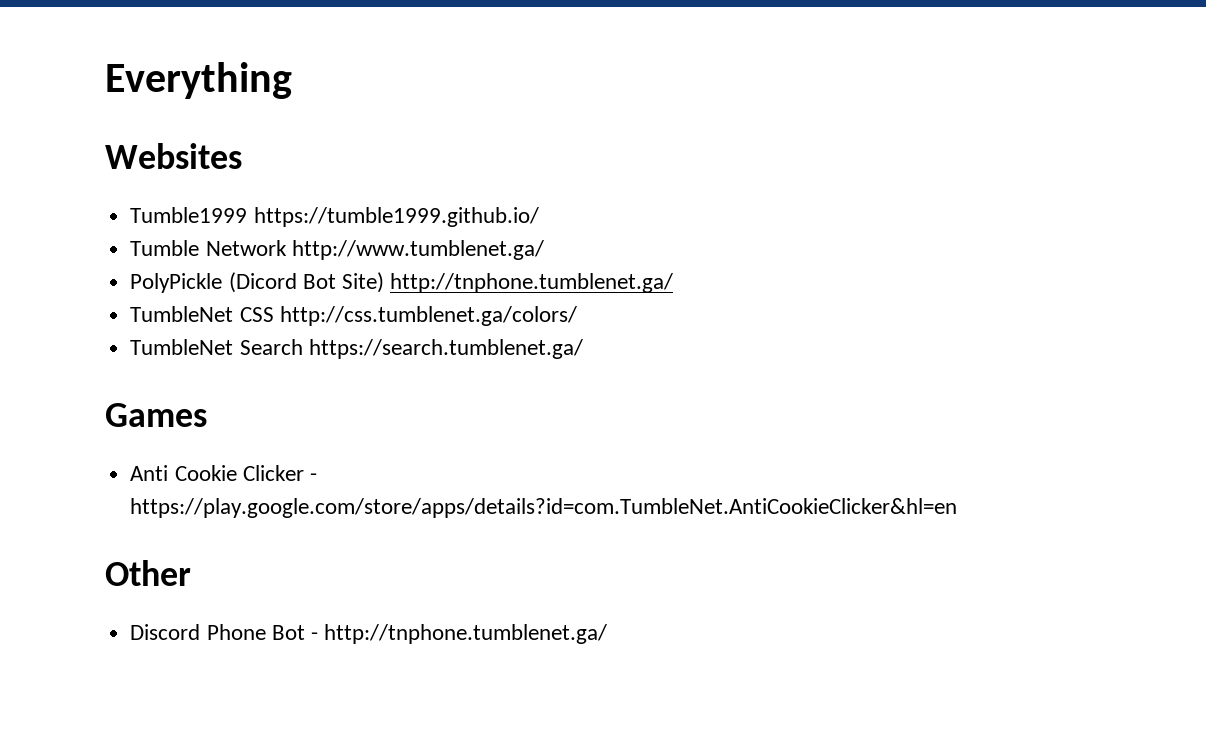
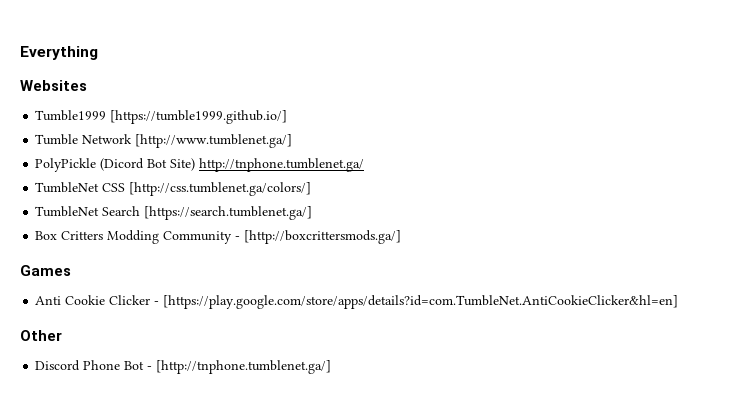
[253,207,539,227] https://tumble1999.github.io/ -> [110,110,288,124] [https://tumble1999.github.io/]
[291,240,544,260] http://www.tumblenet.ga/ -> [135,134,293,148] [http://www.tumblenet.ga/]
[279,306,577,326] http://css.tumblenet.ga/colors/ -> [129,182,312,196] [http://css.tumblenet.ga/colors/]
[308,339,583,359] https://search.tumblenet.ga/ -> [144,206,313,220] [35,230,402,244] [https://search.tumblenet.ga/] // Box Critters Modding Community - [http://boxcrittersmods.ga/]
[130,498,958,518] https://play.google.com/store/apps/details?id=com.TumbleNet.AntiCookieClicker&hl=en -> [163,295,679,309] [https://play.google.com/store/apps/details?id=com.TumbleNet.AntiCookieClicker&hl=en]
[324,624,608,644] http://tnphone.tumblenet.ga/ -> [156,360,332,374] [http://tnphone.tumblenet.ga/]

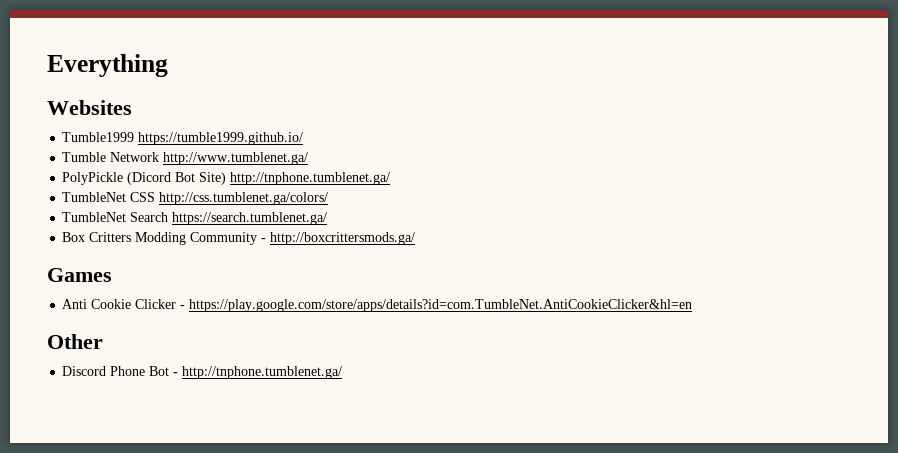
[110,110,288,124] [https://tumble1999.github.io/] -> [138,132,304,145] https://tumble1999.github.io/
[135,134,293,148] [http://www.tumblenet.ga/] -> [163,152,309,165] http://www.tumblenet.ga/
[129,182,312,196] [http://css.tumblenet.ga/colors/] -> [159,192,329,205] http://css.tumblenet.ga/colors/
[144,206,313,220] [https://search.tumblenet.ga/] -> [172,212,328,225] https://search.tumblenet.ga/
[244,230,402,244] [http://boxcrittersmods.ga/] -> [270,232,416,245] http://boxcrittersmods.ga/
[163,295,679,309] [https://play.google.com/store/apps/details?id=com.TumbleNet.AntiCookieClicker&hl=en] -> [189,299,693,312] https://play.google.com/store/apps/details?id=com.TumbleNet.AntiCookieClicker&hl=en
[156,360,332,374] [http://tnphone.tumblenet.ga/] -> [182,366,343,379] http://tnphone.tumblenet.ga/

